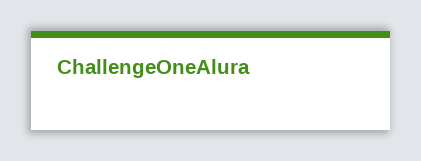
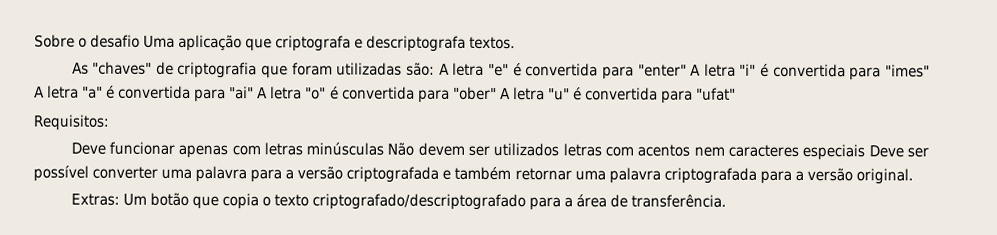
[57,59,250,78] ChallengeOneAlura -> [34,34,516,52] [71,61,930,81] [34,85,736,104] [33,114,110,131] [70,141,930,161] [33,165,913,185] [70,192,727,211] Sobre o desafio Uma aplicação que criptografa e descriptografa textos. // As "chaves" de criptografia que foram utilizadas são: A letra "e" é convertida para "enter" A letra "i" é convertida para "imes" A letra "a" é convertida para "ai" A letra "o" é convertida para "ober" A letra "u" é convertida para "ufat" // Requisitos: // Deve funcionar apenas com letras minúsculas Não devem ser utilizados letras com acentos nem caracteres especiais Deve ser possível converter uma palavra para a versão criptografada e também retornar uma palavra criptografada para a versão original. // Extras: Um botão que copia o texto criptografado/descriptografado para a área de transferência.

